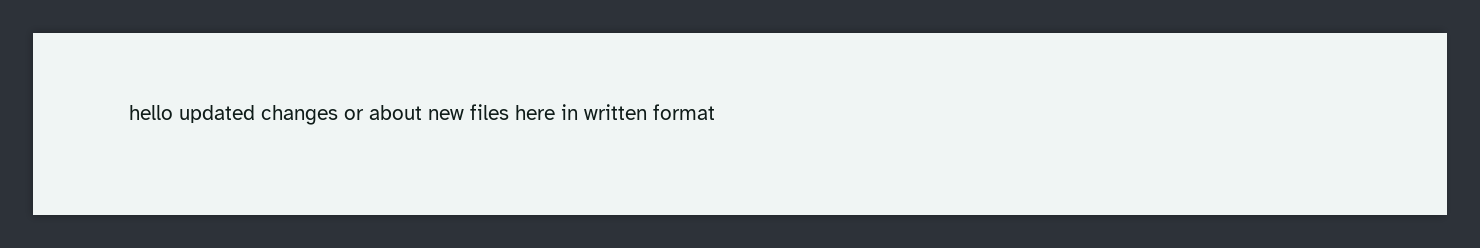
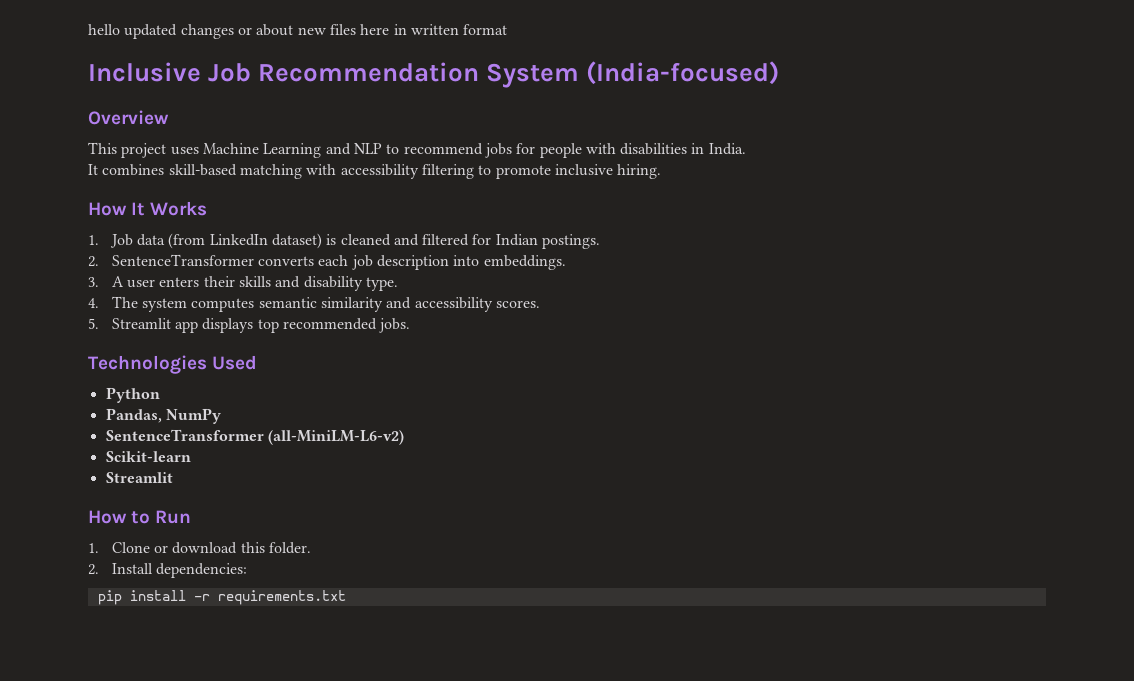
(715, 112) none -> [88,61,780,88] [88,110,169,125] [88,142,746,158] [88,164,662,179] [88,201,208,216] [88,233,601,249] [88,254,566,270] [88,276,398,291] [88,296,540,312] [88,318,411,333] [88,355,258,374] [105,387,160,403] [105,408,221,424] [105,429,404,445] [105,451,191,462] [105,472,173,483] [88,510,192,524] [88,542,311,554] [88,563,247,578] [97,590,346,605] // Inclusive Job Recommendation System (India-focused) // Overview // This project uses Machine Learning and NLP to recommend jobs for people with disabilities in India. // It combines skill-based matching with accessibility filtering to promote inclusive hiring. // How It Works // 1. Job data (from LinkedIn dataset) is cleaned and filtered for Indian postings. // 2. SentenceTransformer converts each job description into embeddings. // 3. A user enters their skills and disability type. // 4. The system computes semantic similarity and accessibility scores. // 5. Streamlit app displays top recommended jobs. // Technologies Used // Python // Pandas, NumPy // SentenceTransformer (all-MiniLM-L6-v2) // Scikit-learn // Streamlit // How to Run // 1. Clone or download this folder. // 2. Install dependencies: // pip install -r requirements.txt

